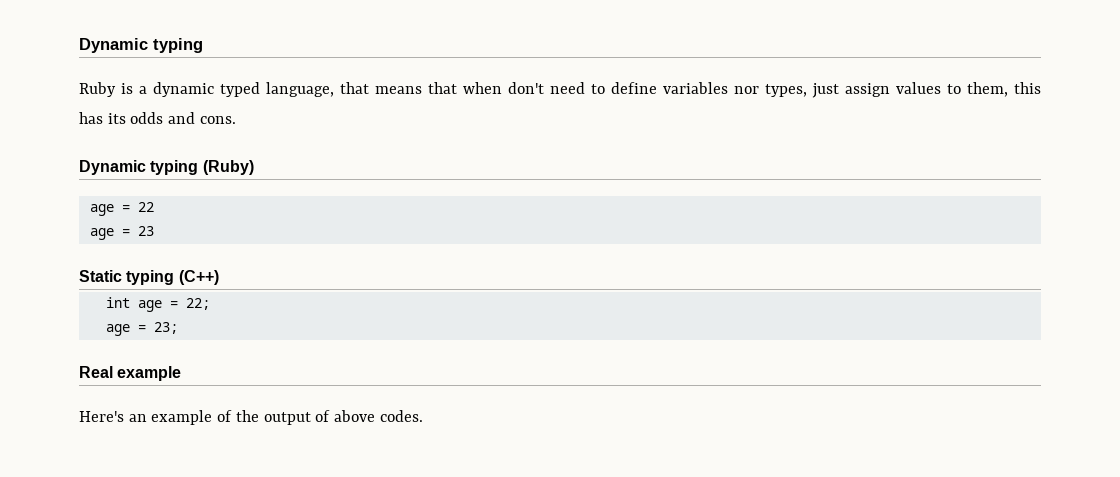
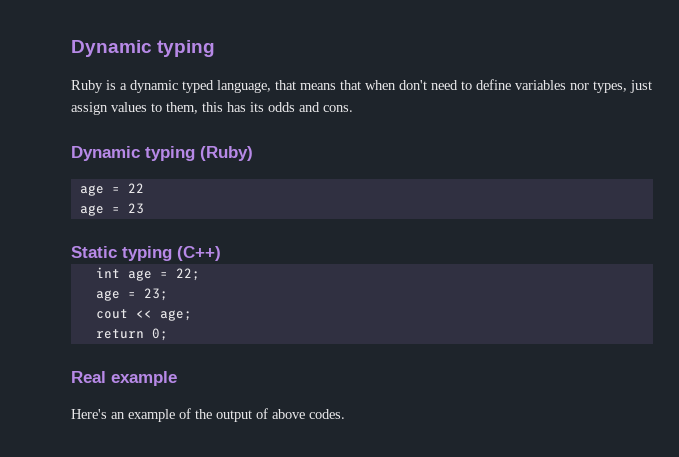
(178, 328) none -> [95,309,192,321] [95,328,168,341] // cout << age; // return 0;

